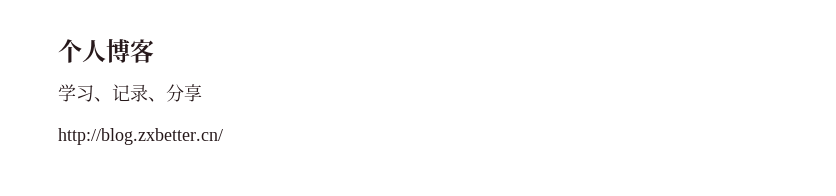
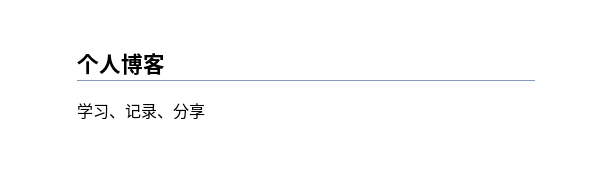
[58,128,223,145] // http://blog.zxbetter.cn/ -> (205, 111) none

